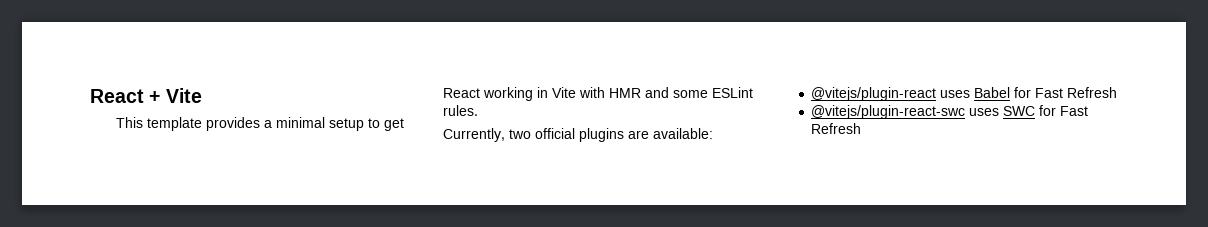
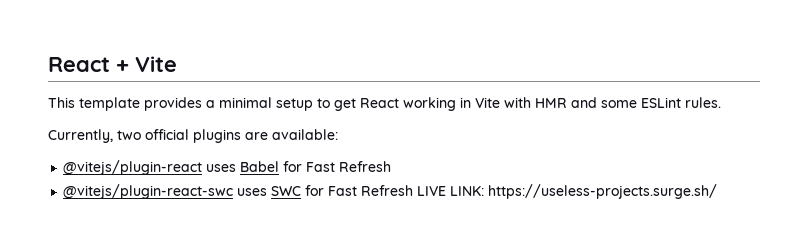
(862, 128) none -> [417,184,718,199] LIVE LINK: https://useless-projects.surge.sh/

